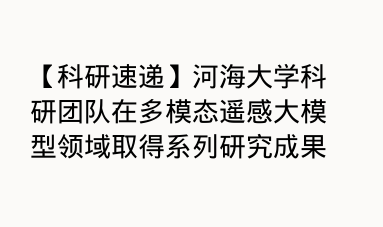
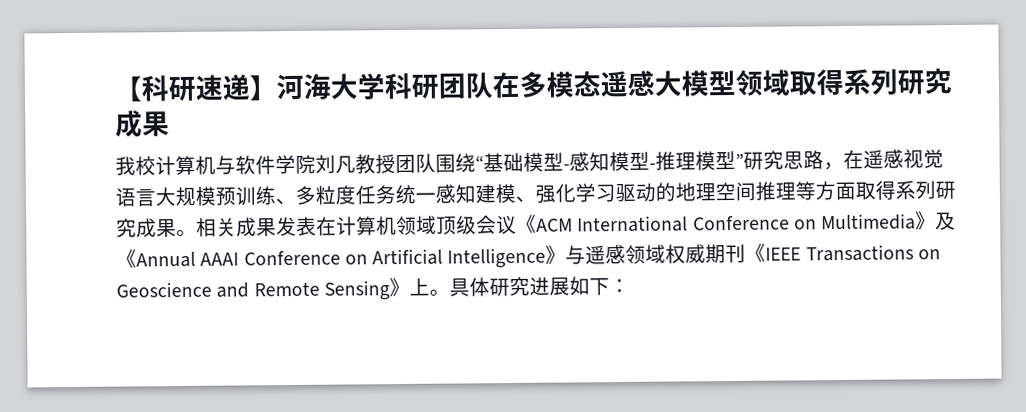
(327, 147) none -> [115,149,944,176] [115,180,956,207] [116,211,957,238] [116,243,941,269] [116,276,630,301] // 我校计算机与软件学院刘凡教授团队围绕“基础模型-感知模型-推理模型”研究思路，在遥感视觉语言大规模预训练、多粒度任务统一感知建模、强化学习驱动的地理空间推理等方面取得系列研究成果。相关成果发表在计算机领域顶级会议《ACM International Conference on Multimedia》及《Annual AAAI Conference on Artificial Intelligence》与遥感领域权威期刊《IEEE Transactions on Geoscience and Remote Sensing》上。具体研究进展如下：

